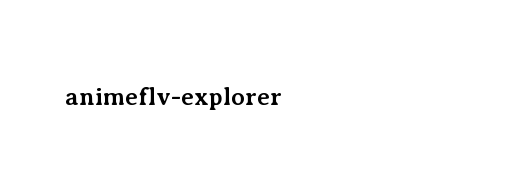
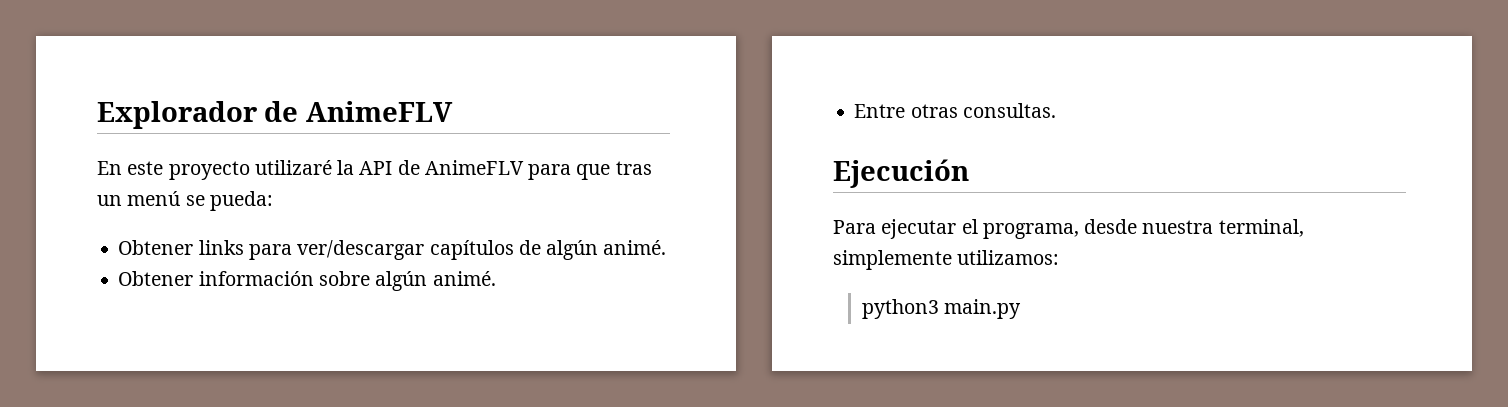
[65,87,282,110] animeflv-explorer -> [97,101,453,129] [97,160,652,180] [97,191,273,211] [118,240,667,260] [118,271,496,291] [854,103,1056,118] [833,159,969,188] [833,219,1304,239] [833,250,1060,270] [861,299,1021,319] Explorador de AnimeFLV // En este proyecto utilizaré la API de AnimeFLV para que tras un menú se pueda: // Obtener links para ver/descargar capítulos de algún animé. // Obtener información sobre algún animé. // Entre otras consultas. // Ejecución // Para ejecutar el programa, desde nuestra terminal, simplemente utilizamos: // python3 main.py

